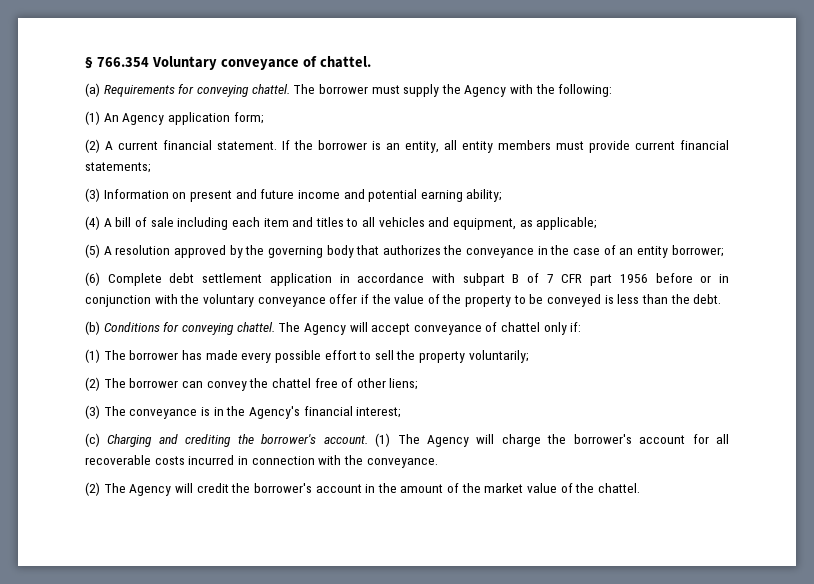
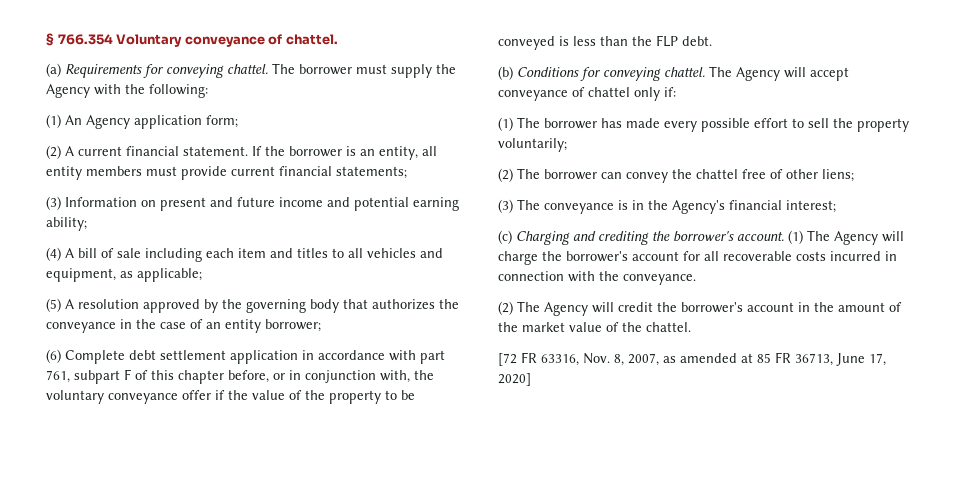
[462,273,693,286] subpart B of 7 CFR part 1956 before -> [420,350,445,364] [46,369,269,384] part 761, subpart F of this chapter before,
[154,294,178,304] with -> [380,370,410,383] with,
(690, 299) none -> [656,35,678,47] FLP
(640, 488) none -> [498,352,886,366] [498,373,531,386] // [72 FR 63316, Nov. 8, 2007, as amended at 85 FR 36713, June 17, 2020]

